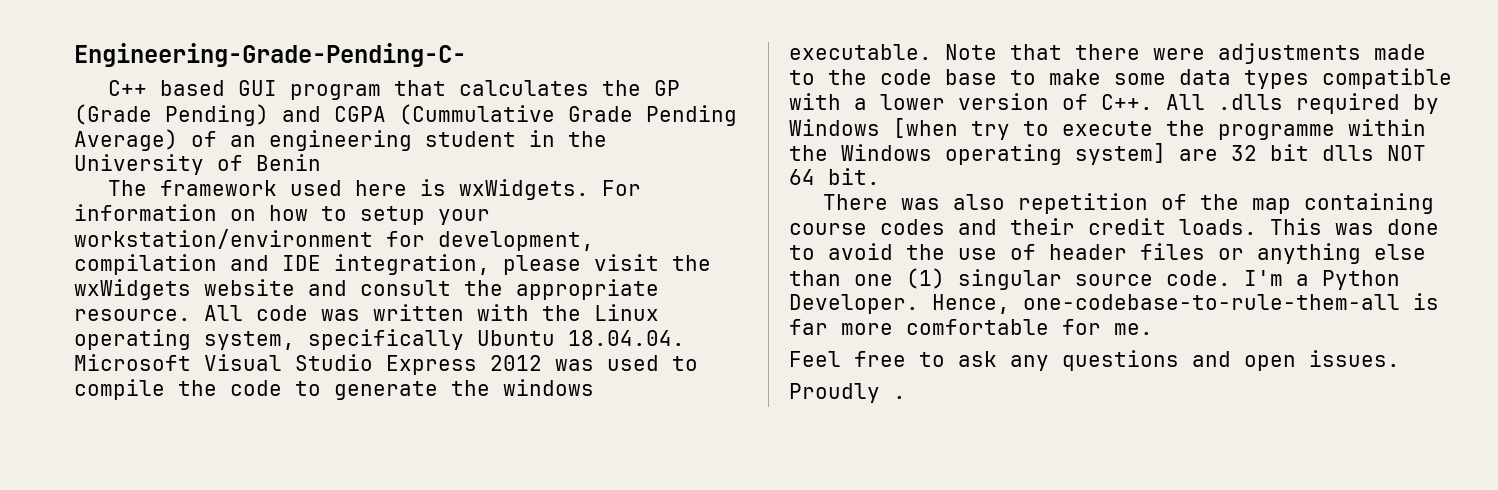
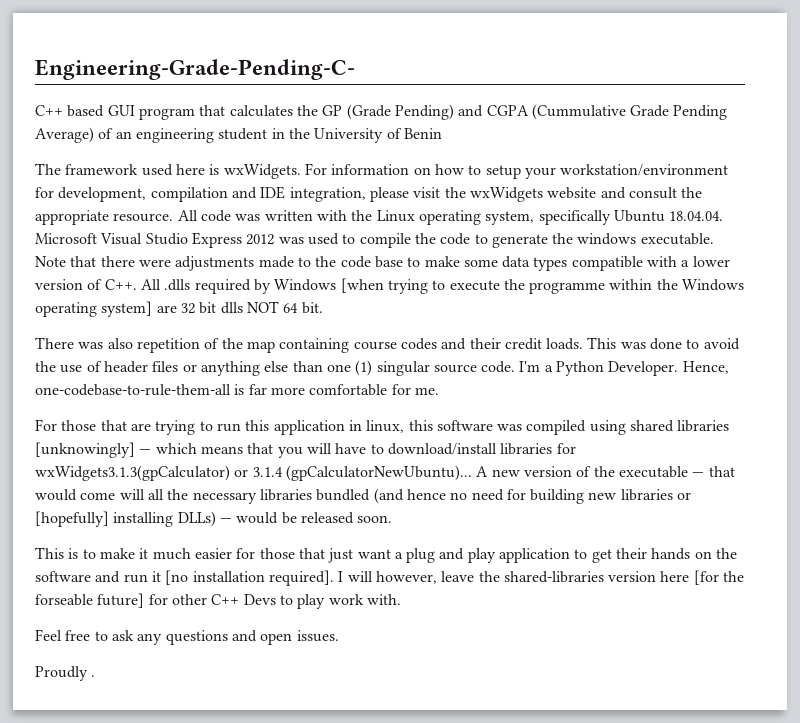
[971,121,1010,140] try -> [387,279,428,294] trying
(1153, 329) none -> [35,419,730,435] [35,442,576,458] [35,465,735,481] [35,488,692,504] [35,511,393,527] [35,547,738,563] [35,570,745,586] [35,593,401,609] // For those that are trying to run this application in linux, this software was compiled using shared libraries [unknowingly] — which means that you will have to download/install libraries for wxWidgets3.1.3(gpCalculator) or 3.1.4 (gpCalculatorNewUbuntu)... A new version of the executable — that would come will all the necessary libraries bundled (and hence no need for building new libraries or [hopefully] installing DLLs) — would be released soon. // This is to make it much easier for those that just want a plug and play application to get their hands on the software and run it [no installation required]. I will however, leave the shared-libraries version here [for the forseable future] for other C++ Devs to play work with.

